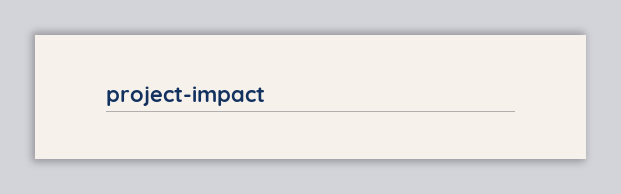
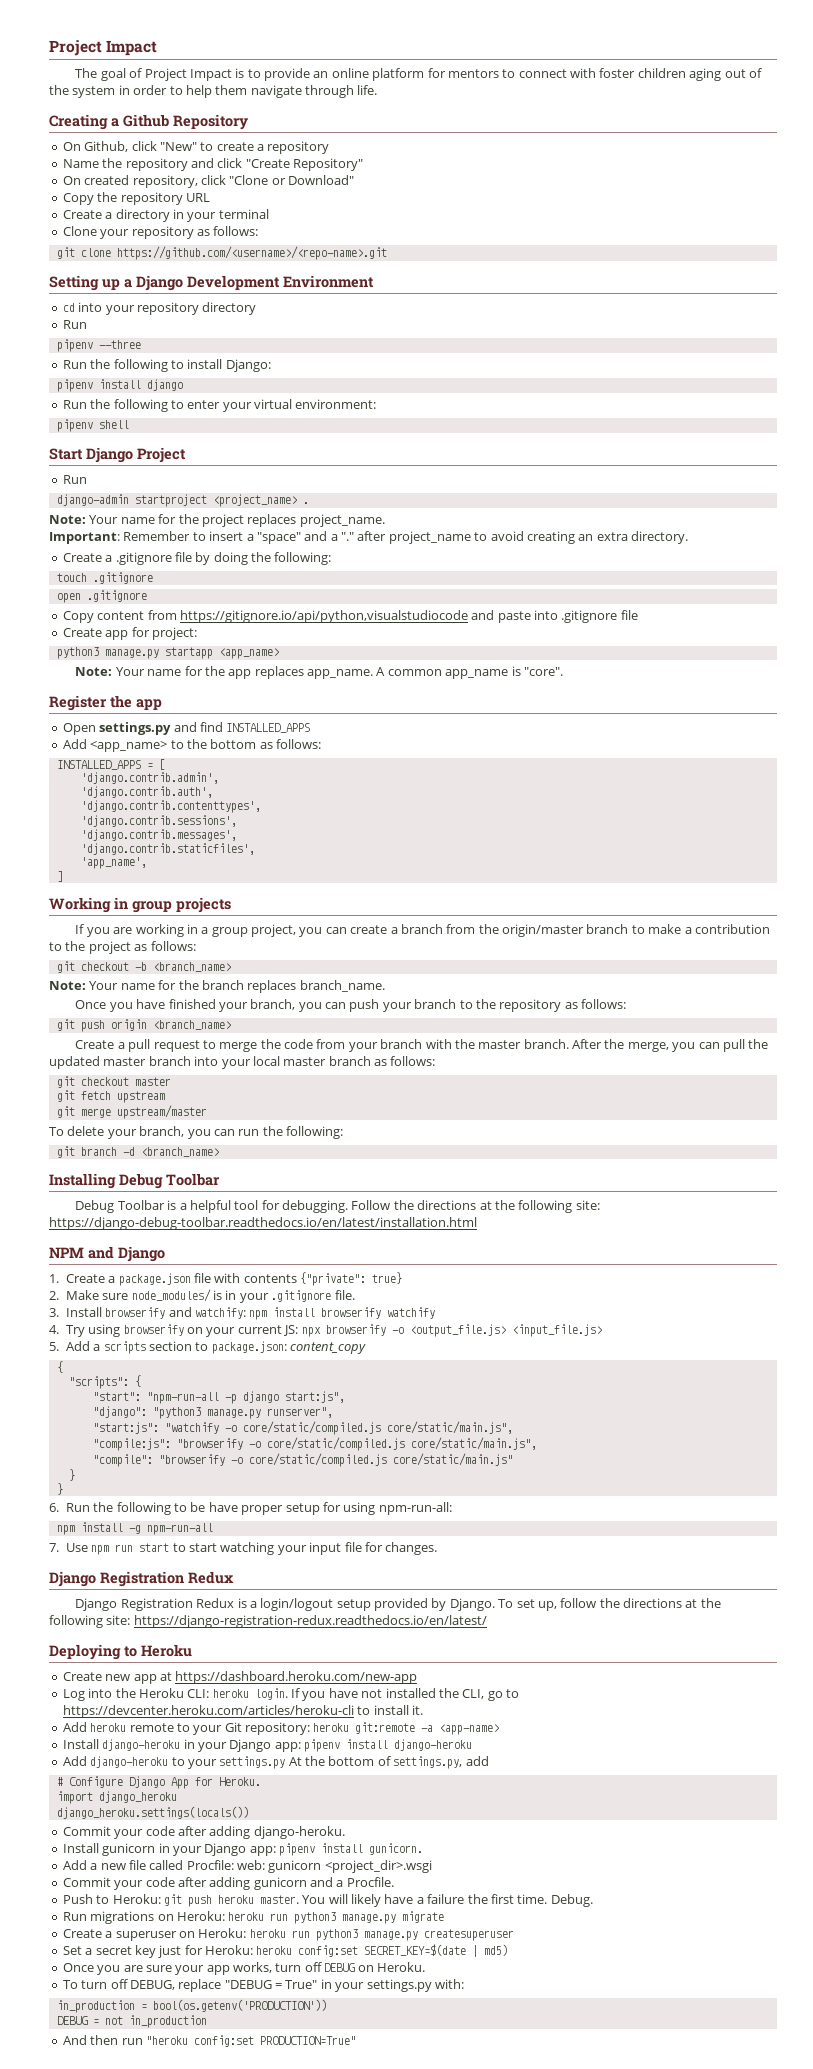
[106,86,265,106] project-impact -> [49,40,158,56] [75,68,762,81] [49,85,378,98] [49,114,248,130] [62,141,330,154] [62,158,363,171] [62,175,354,188] [62,192,210,205] [62,209,269,222] [62,226,259,239] [56,246,387,260] [49,275,374,291] [62,302,257,315] [62,320,87,329] [56,339,141,352] [62,359,271,372] [56,379,183,392] [62,399,377,412] [56,419,129,432] [49,447,186,463] [62,475,87,484] [56,494,309,507] [49,514,385,527] [49,531,688,544] [62,552,332,565] [56,572,153,584] [56,590,147,603] [62,610,638,623] [62,627,197,640] [56,647,279,659] [75,666,563,679] [49,695,162,711] [62,722,311,735] [62,739,321,752] [56,759,165,770] [80,772,219,784] [80,786,213,798] [80,800,261,813] [80,815,237,827] [80,829,237,841] [80,843,255,855] [80,857,147,869] [56,871,63,882] [49,897,231,913] [75,924,770,937] [49,941,196,954] [56,961,231,973] [49,980,385,993] [75,999,627,1012] [56,1019,231,1032] [75,1039,769,1052] [49,1056,436,1069] [56,1076,171,1088] [56,1090,165,1103] [56,1105,207,1119] [49,1126,343,1139] [56,1146,219,1158] [49,1173,220,1189] [75,1200,600,1213] [49,1217,477,1230] [49,1246,165,1262] [49,1272,403,1286] [49,1289,355,1303] [49,1307,436,1320] [49,1324,602,1337] [49,1341,367,1354] [56,1361,63,1373] [68,1375,141,1389] [92,1391,345,1404] [92,1406,333,1419] [92,1421,513,1435] [92,1437,537,1451] [92,1453,513,1467] [68,1469,75,1481] [56,1483,63,1495] [49,1502,452,1515] [56,1522,213,1535] [49,1542,438,1555] [49,1571,234,1587] [75,1598,721,1611] [49,1615,487,1628] [49,1644,192,1660] [62,1671,418,1684] [62,1688,519,1701] [62,1705,423,1718] [62,1722,500,1735] [62,1739,472,1752] [62,1756,489,1769] [56,1776,261,1789] [56,1791,177,1804] [56,1806,249,1819] [62,1826,345,1839] [62,1843,423,1856] [62,1860,432,1873] [62,1877,394,1890] [62,1894,593,1907] [62,1911,445,1924] [62,1928,514,1941] [62,1944,509,1958] [62,1962,425,1975] [62,1979,464,1992] [56,1999,327,2013] [56,2015,207,2028] [62,2035,356,2047] Project Impact // The goal of Project Impact is to provide an online platform for mentors to connect with foster children aging out of the system in order to help them navigate through life. // Creating a Github Repository // On Github, click "New" to create a repository // Name the repository and click "Create Repository" // On created repository, click "Clone or Download" // Copy the repository URL // Create a directory in your terminal // Clone your repository as follows: // git clone https://github.com/<username>/<repo-name>.git // Setting up a Django Development Environment // cd into your repository directory // Run // pipenv --three // Run the following to install Django: // pipenv install django // Run the following to enter your virtual environment: // pipenv shell // Start Django Project // Run // django-admin startproject <project_name> . // Note: Your name for the project replaces project_name. // Important: Remember to insert a "space" and a "." after project_name to avoid creating an extra directory. // Create a .gitignore file by doing the following: // touch .gitignore // open .gitignore // Copy content from https://gitignore.io/api/python,visualstudiocode and paste into .gitignore file // Create app for project: // python3 manage.py startapp <app_name> // Note: Your name for the app replaces app_name. A common app_name is "core". // Register the app // Open settings.py and find INSTALLED_APPS // Add <app_name> to the bottom as follows: // INSTALLED_APPS = [ // 'django.contrib.admin', // 'django.contrib.auth', // 'django.contrib.contenttypes', // 'django.contrib.sessions', // 'django.contrib.messages', // 'django.contrib.staticfiles', // 'app_name', // ] // Working in group projects // If you are working in a group project, you can create a branch from the origin/master branch to make a contribution to the project as follows: // git checkout -b <branch_name> // Note: Your name for the branch replaces branch_name. // Once you have finished your branch, you can push your branch to the repository as follows: // git push origin <branch_name> // Create a pull request to merge the code from your branch with the master branch. After the merge, you can pull the updated master branch into your local master branch as follows: // git checkout master // git fetch upstream // git merge upstream/master // To delete your branch, you can run the following: // git branch -d <branch_name> // Installing Debug Toolbar // Debug Toolbar is a helpful tool for debugging. Follow the directions at the following site: https://django-debug-toolbar.readthedocs.io/en/latest/installation.html // NPM and Django // 1. Create a package.json file with contents {"private": true} // 2. Make sure node_modules/ is in your .gitignore file. // 3. Install browserify and watchify: npm install browserify watchify // 4. Try using browserify on your current JS: npx browserify -o <output_file.js> <input_file.js> // 5. Add a scripts section to package.json: content_copy // { // "scripts": { // "start": "npm-run-all -p django start:js", // "django": "python3 manage.py runserver", // "start:js": "watchify -o core/static/compiled.js core/static/main.js", // "compile:js": "browserify -o core/static/compiled.js core/static/main.js", // "compile": "browserify -o core/static/compiled.js core/static/main.js" // } // } // 6. Run the following to be have proper setup for using npm-run-all: // npm install -g npm-run-all // 7. Use npm run start to start watching your input file for changes. // Django Registration Redux // Django Registration Redux is a login/logout setup provided by Django. To set up, follow the directions at the following site: https://django-registration-redux.readthedocs.io/en/latest/ // Deploying to Heroku // Create new app at https://dashboard.heroku.com/new-app // Log into the Heroku CLI: heroku login. If you have not installed the CLI, go to https://devcenter.heroku.com/articles/heroku-cli to install it. // Add heroku remote to your Git repository: heroku git:remote -a <app-name> // Install django-heroku in your Django app: pipenv install django-heroku // Add django-heroku to your settings.py At the bottom of settings.py, add // # Configure Django App for Heroku. // import django_heroku // django_heroku.settings(locals()) // Commit your code after adding django-heroku. // Install gunicorn in your Django app: pipenv install gunicorn. // Add a new file called Procfile: web: gunicorn <project_dir>.wsgi // Commit your code after adding gunicorn and a Procfile. // Push to Heroku: git push heroku master. You will likely have a failure the first time. Debug. // Run migrations on Heroku: heroku run python3 manage.py migrate // Create a superuser on Heroku: heroku run python3 manage.py createsuperuser // Set a secret key just for Heroku: heroku config:set SECRET_KEY=$(date | md5) // Once you are sure your app works, turn off DEBUG on Heroku. // To turn off DEBUG, replace "DEBUG = True" in your settings.py with: // in_production = bool(os.getenv('PRODUCTION')) // DEBUG = not in_production // And then run "heroku config:set PRODUCTION=True"

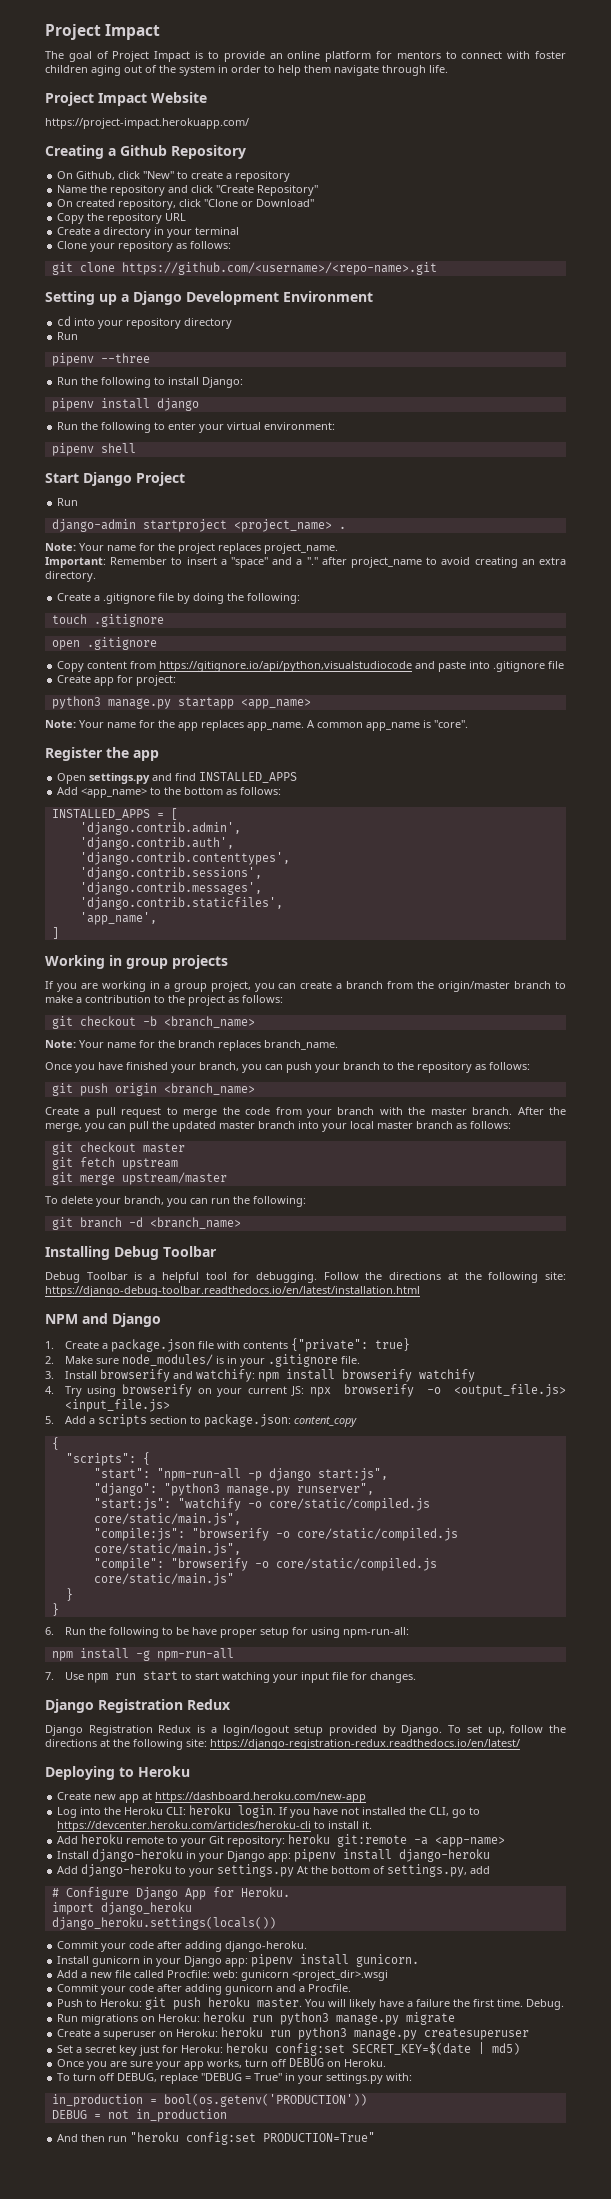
(378, 90) none -> [45,92,207,106] [45,118,249,129] // Project Impact Website // https://project-impact.herokuapp.com/

